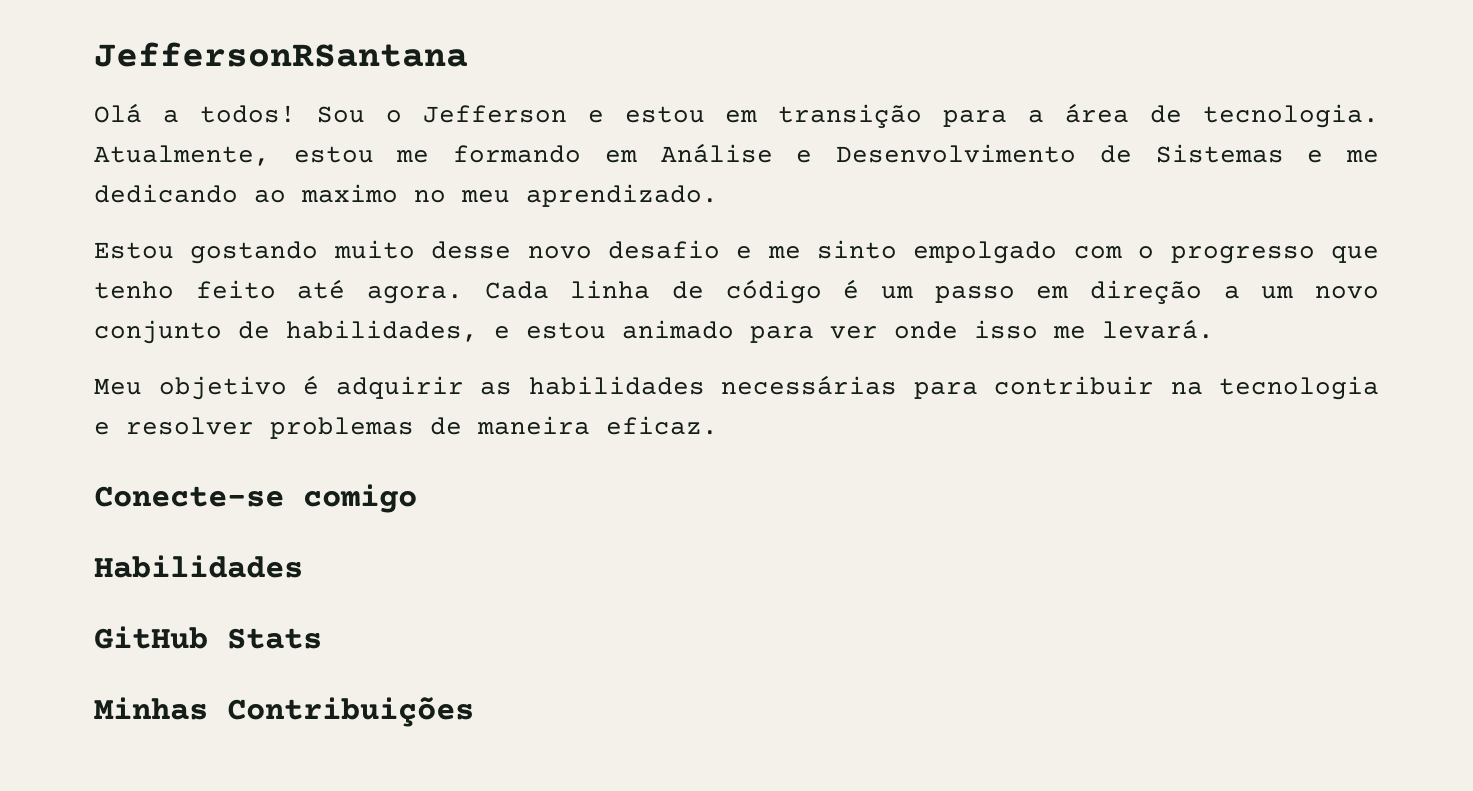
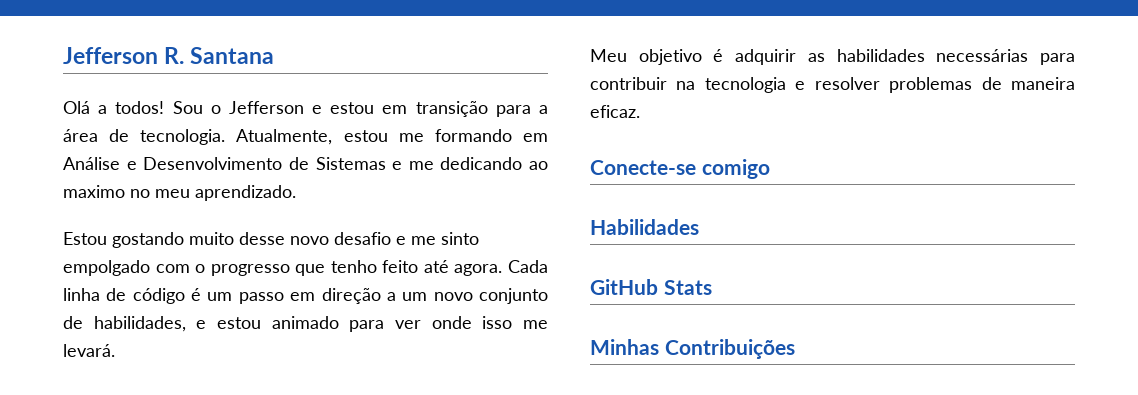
[94,42,468,67] JeffersonRSantana -> [63,47,275,64] Jefferson R. Santana

